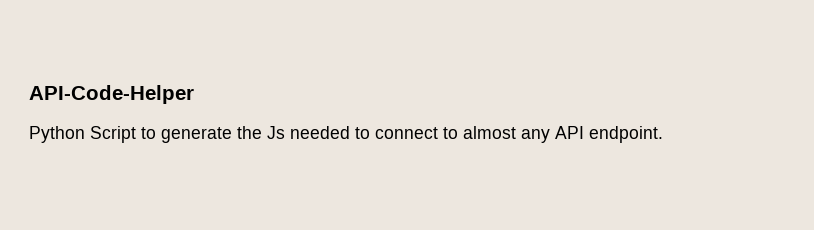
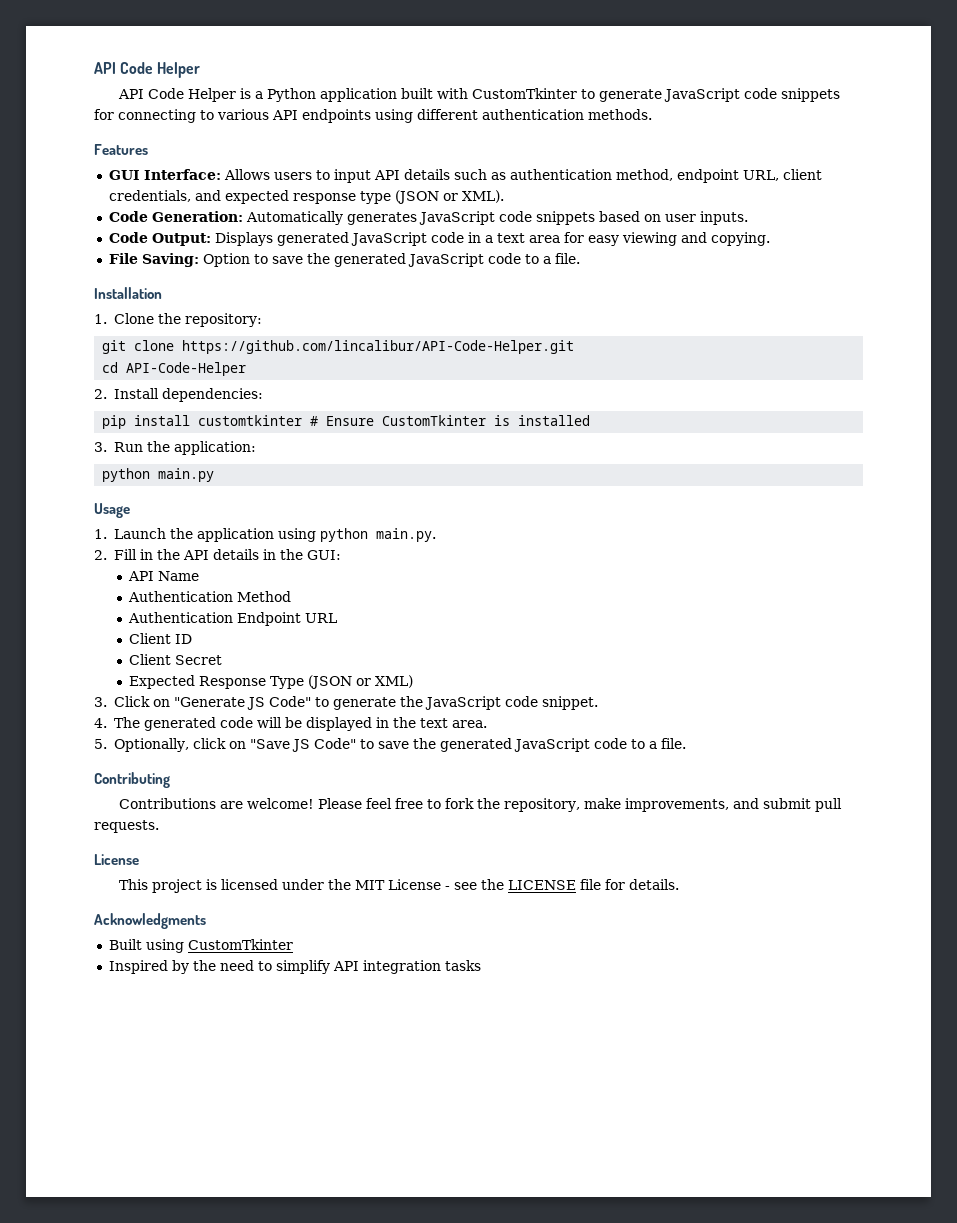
[29,85,194,104] [29,126,663,143] API-Code-Helper // Python Script to generate the Js needed to connect to almost any API endpoint. -> [94,62,201,78] [117,88,840,102] [94,109,652,123] [94,144,148,155] [108,169,822,183] [108,190,504,204] [108,211,748,225] [108,232,770,246] [108,253,580,267] [94,287,162,299] [94,313,263,327] [102,340,575,354] [102,362,247,376] [94,388,264,402] [102,415,591,429] [94,441,257,455] [102,468,215,482] [94,503,130,518] [94,528,437,542] [94,549,342,560] [128,571,200,581] [128,591,292,602] [128,612,338,626] [129,633,193,644] [129,654,223,665] [129,675,414,689] [94,696,599,710] [94,717,488,731] [94,738,687,752] [94,772,170,788] [118,798,842,812] [94,820,159,833] [94,854,139,865] [118,879,679,893] [94,913,206,929] [108,939,293,953] [108,960,481,974] API Code Helper // API Code Helper is a Python application built with CustomTkinter to generate JavaScript code snippets for connecting to various API endpoints using different authentication methods. // Features // GUI Interface: Allows users to input API details such as authentication method, endpoint URL, client credentials, and expected response type (JSON or XML). // Code Generation: Automatically generates JavaScript code snippets based on user inputs. // Code Output: Displays generated JavaScript code in a text area for easy viewing and copying. // File Saving: Option to save the generated JavaScript code to a file. // Installation // 1. Clone the repository: // git clone https://github.com/lincalibur/API-Code-Helper.git // cd API-Code-Helper // 2. Install dependencies: // pip install customtkinter # Ensure CustomTkinter is installed // 3. Run the application: // python main.py // Usage // 1. Launch the application using python main.py. // 2. Fill in the API details in the GUI: // API Name // Authentication Method // Authentication Endpoint URL // Client ID // Client Secret // Expected Response Type (JSON or XML) // 3. Click on "Generate JS Code" to generate the JavaScript code snippet. // 4. The generated code will be displayed in the text area. // 5. Optionally, click on "Save JS Code" to save the generated JavaScript code to a file. // Contributing // Contributions are welcome! Please feel free to fork the repository, make improvements, and submit pull requests. // License // This project is licensed under the MIT License - see the LICENSE file for details. // Acknowledgments // Built using CustomTkinter // Inspired by the need to simplify API integration tasks

